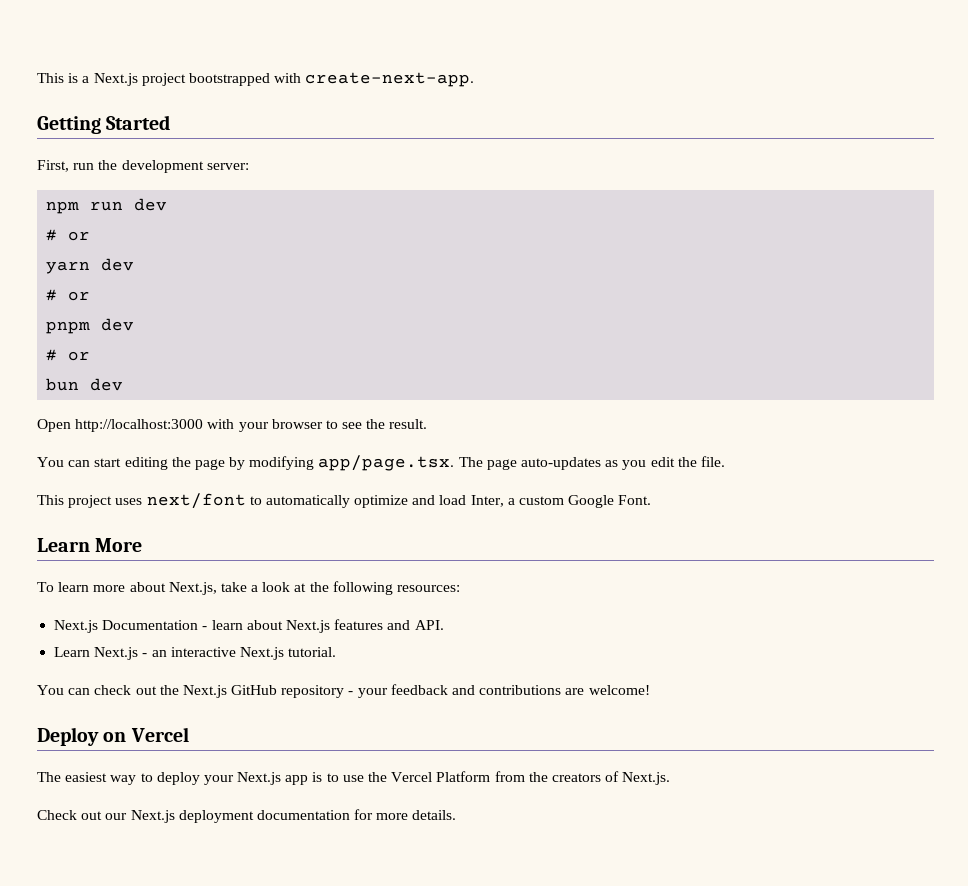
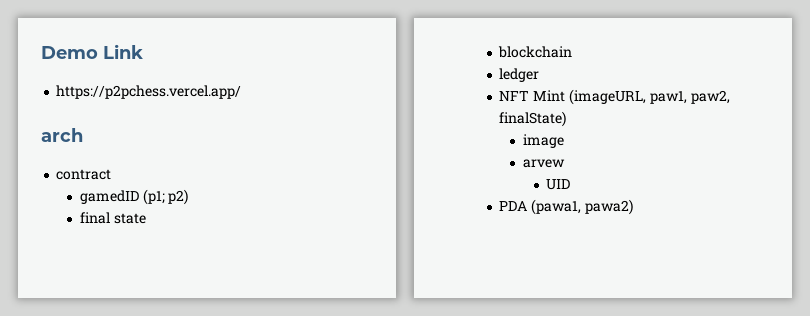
[37,72,475,87] [37,115,171,134] [37,160,249,173] [46,198,168,214] [46,229,91,241] [46,258,135,274] [46,289,91,301] [46,318,135,334] [46,349,91,361] [46,378,124,391] [37,419,428,432] [37,455,725,471] [37,493,652,509] [37,538,143,552] [37,581,461,595] [54,619,444,633] [54,647,337,660] [37,684,650,698] [37,727,189,746] [37,771,671,785] [37,809,457,823] This is a Next.js project bootstrapped with create-next-app. // Getting Started // First, run the development server: // npm run dev // # or // yarn dev // # or // pnpm dev // # or // bun dev // Open http://localhost:3000 with your browser to see the result. // You can start editing the page by modifying app/page.tsx. The page auto-updates as you edit the file. // This project uses next/font to automatically optimize and load Inter, a custom Google Font. // Learn More // To learn more about Next.js, take a look at the following resources: // Next.js Documentation - learn about Next.js features and API. // Learn Next.js - an interactive Next.js tutorial. // You can check out the Next.js GitHub repository - your feedback and contributions are welcome! // Deploy on Vercel // The easiest way to deploy your Next.js app is to use the Vercel Platform from the creators of Next.js. // Check out our Next.js deployment documentation for more details. -> [41,44,143,59] [56,85,242,99] [41,128,83,142] [56,169,112,180] [79,189,189,205] [79,212,146,224] [498,46,573,58] [499,68,540,82] [499,89,730,105] [499,111,567,127] [522,134,564,148] [522,159,565,168] [546,179,571,190] [499,199,633,215] Demo Link // https://p2pchess.vercel.app/ // arch // contract // gamedID (p1; p2) // final state // blockchain // ledger // NFT Mint (imageURL, paw1, paw2, finalState) // image // arvew // UID // PDA (pawa1, pawa2)

